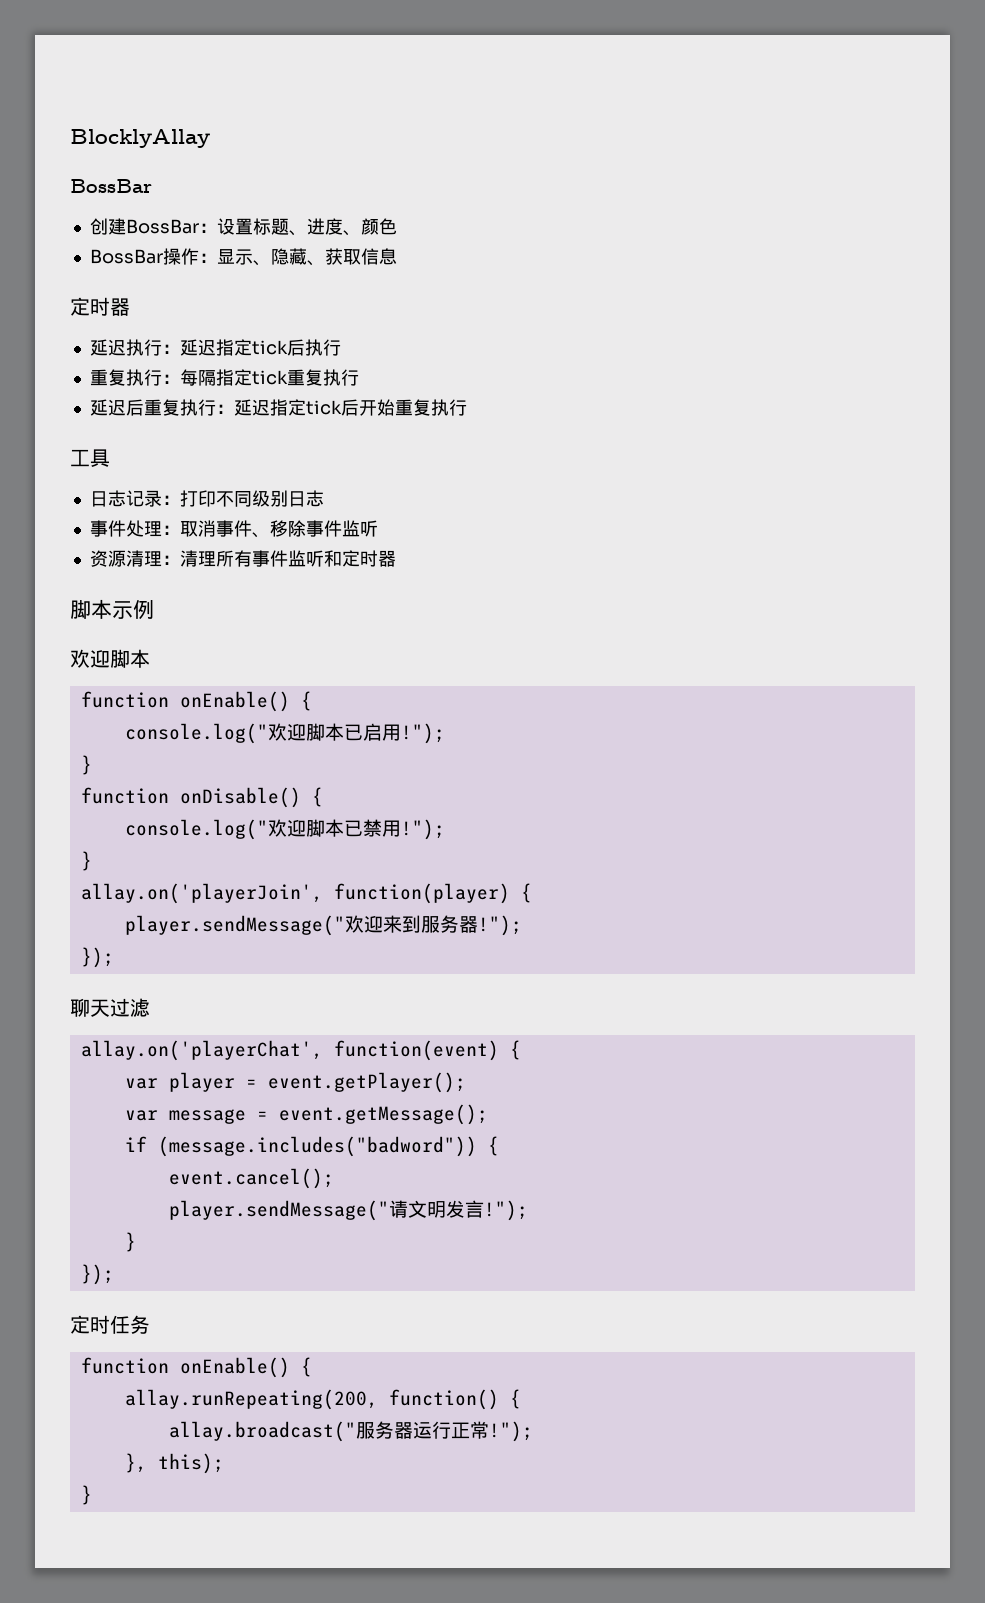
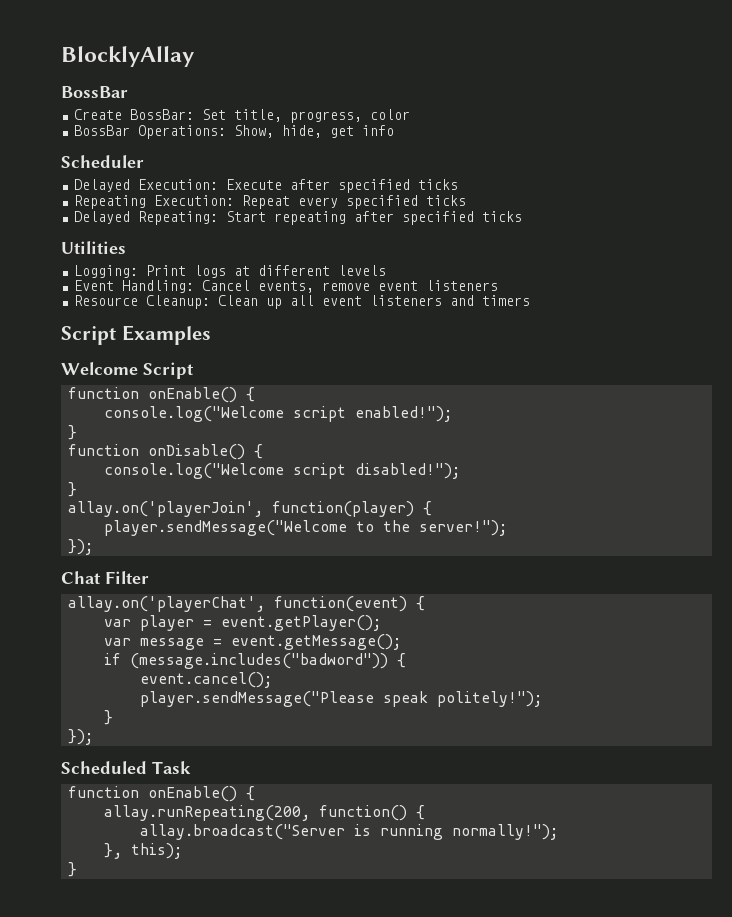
[89,218,397,236] [89,248,397,266] [70,297,130,316] [89,339,341,356] [89,369,359,386] [89,399,467,416] [70,449,110,467] [89,490,324,507] [89,520,378,538] [89,550,396,567] [70,599,154,620] [70,649,150,668] [80,691,312,712] [124,723,445,744] 创建BossBar：设置标题、进度、颜色 // BossBar操作：显示、隐藏、获取信息 // 定时器 // 延迟执行：延迟指定tick后执行 // 重复执行：每隔指定tick重复执行 // 延迟后重复执行：延迟指定tick后开始重复执行 // 工具 // 日志记录：打印不同级别日志 // 事件处理：取消事件、移除事件监听 // 资源清理：清理所有事件监听和定时器 // 脚本示例 // 欢迎脚本 // function onEnable() { // console.log("欢迎脚本已启用!"); -> [73,109,410,123] [73,125,394,139] [61,155,144,168] [73,179,458,193] [73,195,466,209] [73,211,522,225] [61,241,126,254] [73,265,386,278] [73,280,498,293] [73,295,530,309] [61,325,211,345] [61,362,194,379] [67,387,255,403] [103,406,452,422] Create BossBar: Set title, progress, color // BossBar Operations: Show, hide, get info // Scheduler // Delayed Execution: Execute after specified ticks // Repeating Execution: Repeat every specified ticks // Delayed Repeating: Start repeating after specified ticks // Utilities // Logging: Print logs at different levels // Event Handling: Cancel events, remove event listeners // Resource Cleanup: Clean up all event listeners and timers // Script Examples // Welcome Script // function onEnable() { // console.log("Welcome script enabled!");
[124,819,445,840] console.log("欢迎脚本已禁用!"); -> [103,463,460,479] console.log("Welcome script disabled!");
[124,915,522,936] [80,947,114,968] [70,998,150,1017] player.sendMessage("欢迎来到服务器!"); // }); // 聊天过滤 -> [103,520,507,536] [67,539,93,555] [61,571,149,584] player.sendMessage("Welcome to the server!"); // }); // Chat Filter
[168,1200,528,1221] player.sendMessage("请文明发言!"); -> [139,691,542,707] player.sendMessage("Please speak politely!");
[70,1315,150,1334] 定时任务 -> [61,761,191,774] Scheduled Task
[168,1421,533,1442] allay.broadcast("服务器运行正常!"); -> [139,824,558,840] allay.broadcast("Server is running normally!");

